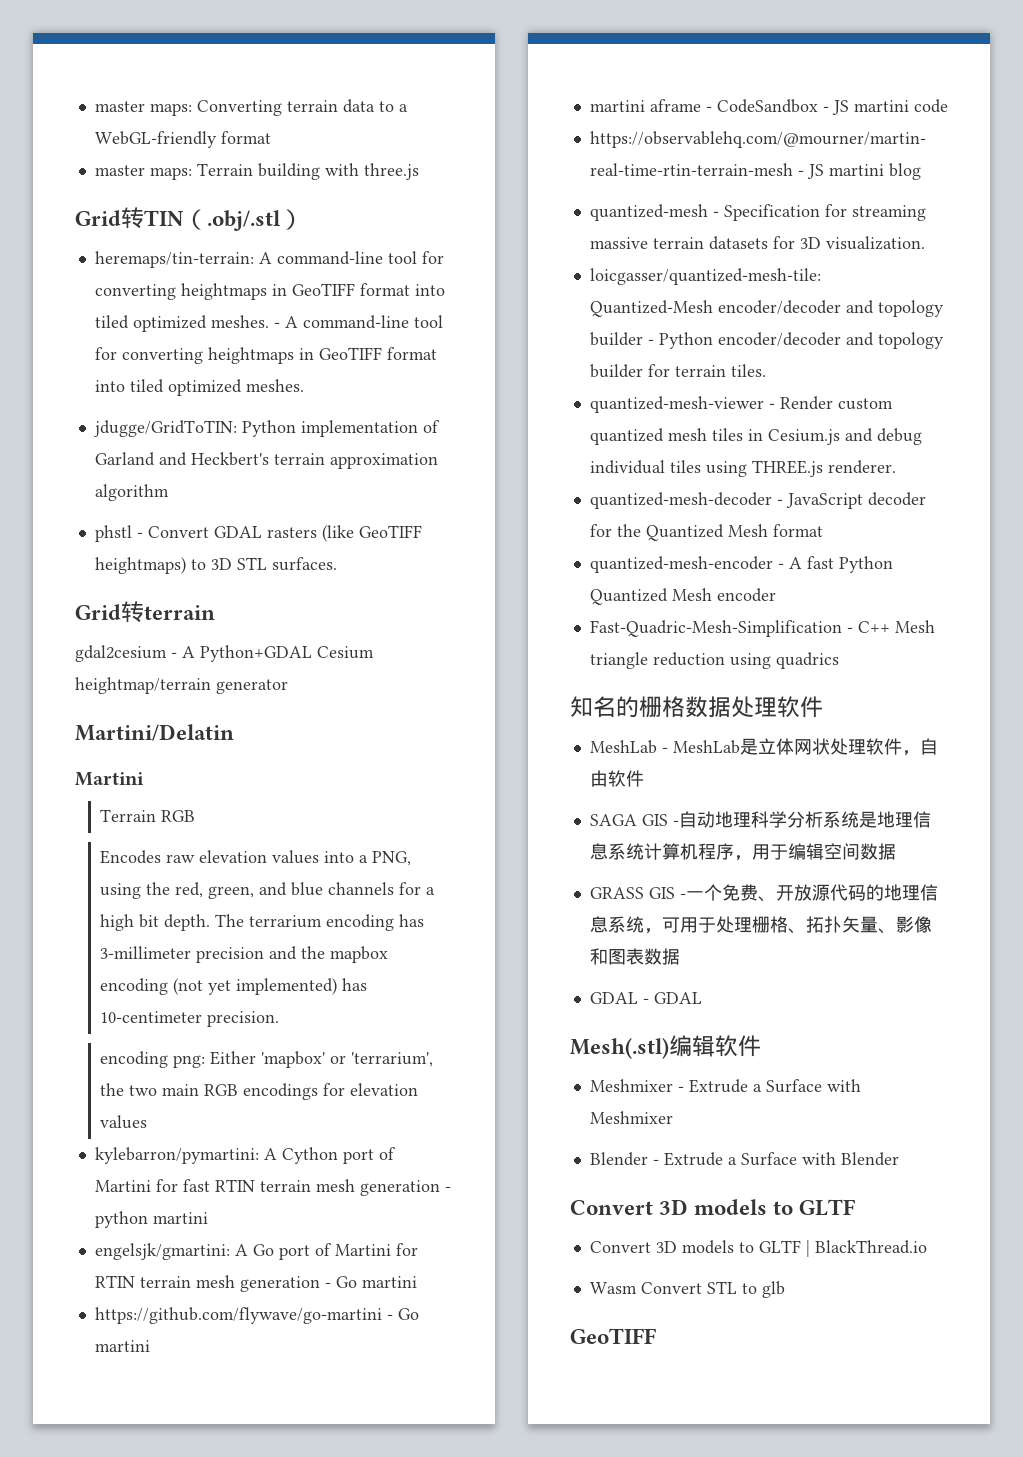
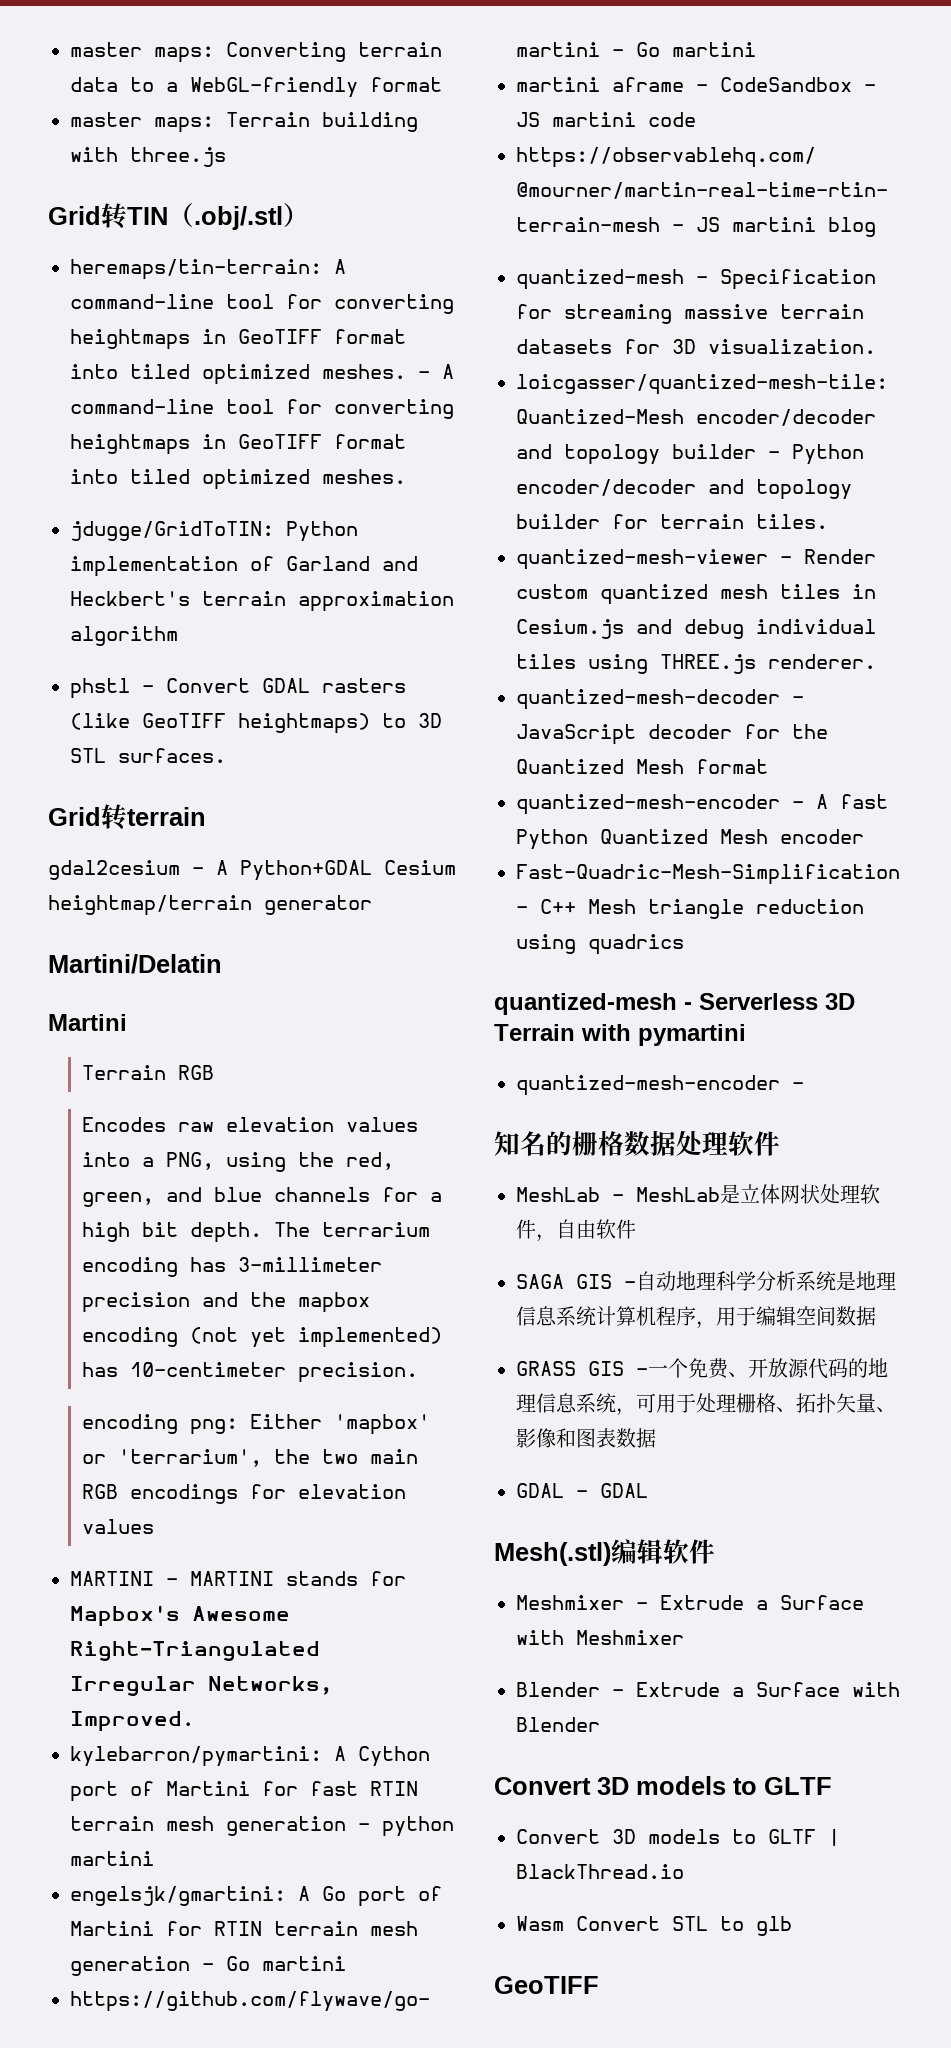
(148, 1122) none -> [70,1571,406,1586] [70,1605,290,1627] [70,1641,320,1661] [70,1676,332,1696] [70,1711,194,1732] // MARTINI - MARTINI stands for Mapbox's Awesome Right-Triangulated Irregular Networks, Improved.
(839, 660) none -> [494,993,855,1015] [494,1024,746,1046] [516,1075,804,1096] // quantized-mesh - Serverless 3D Terrain with pymartini // quantized-mesh-encoder -

